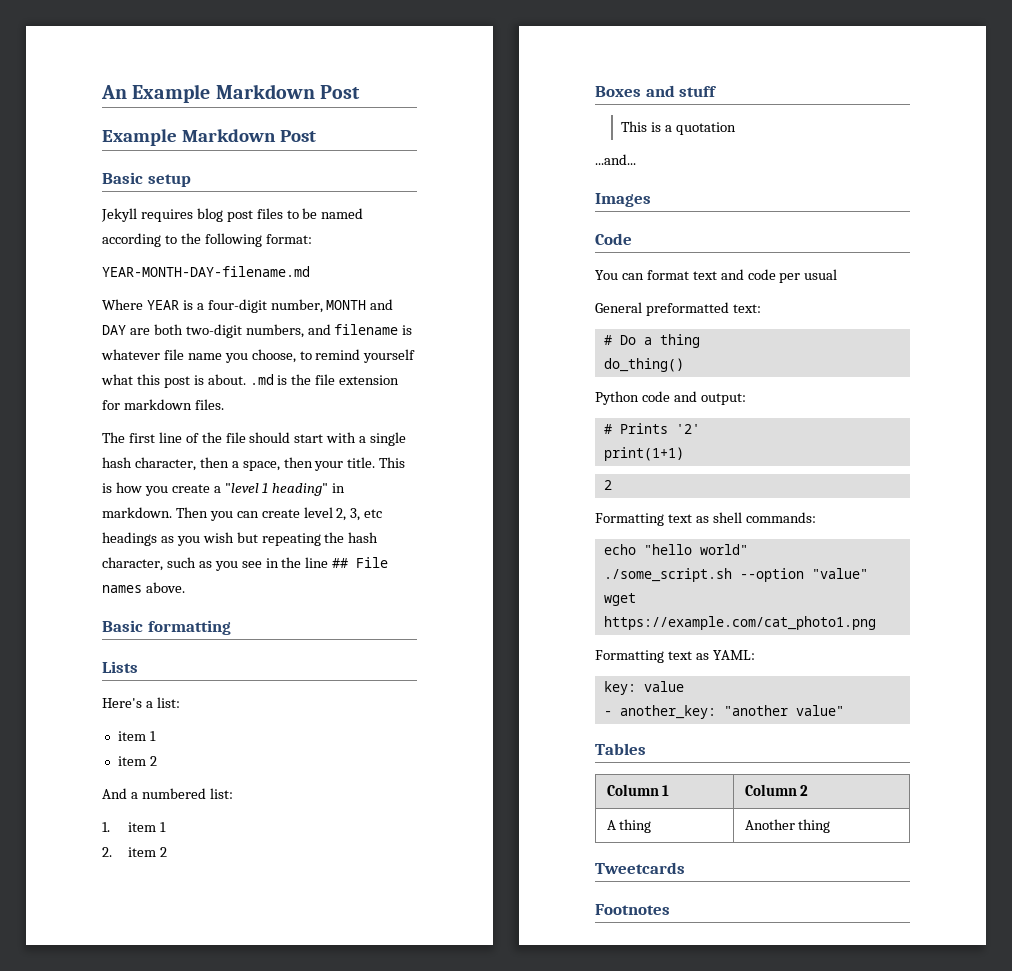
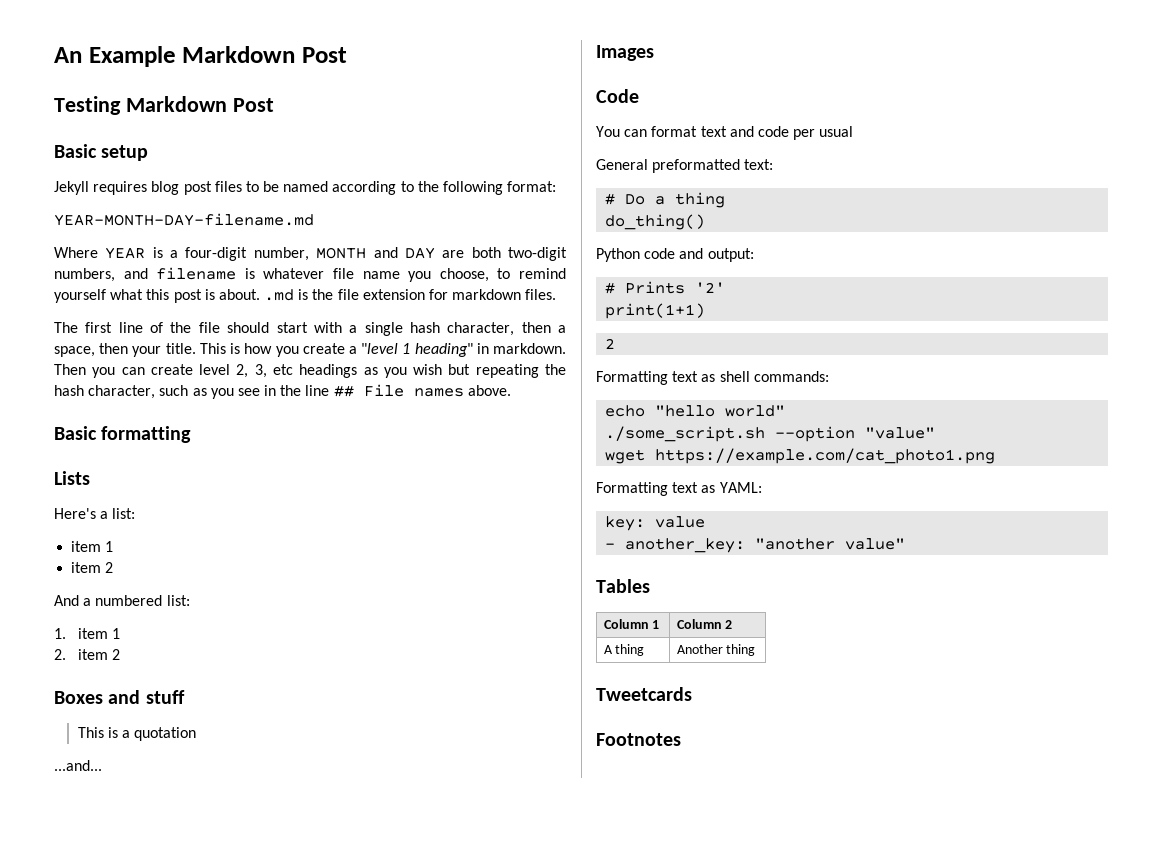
[102,129,177,146] Example -> [54,96,121,115] Testing

